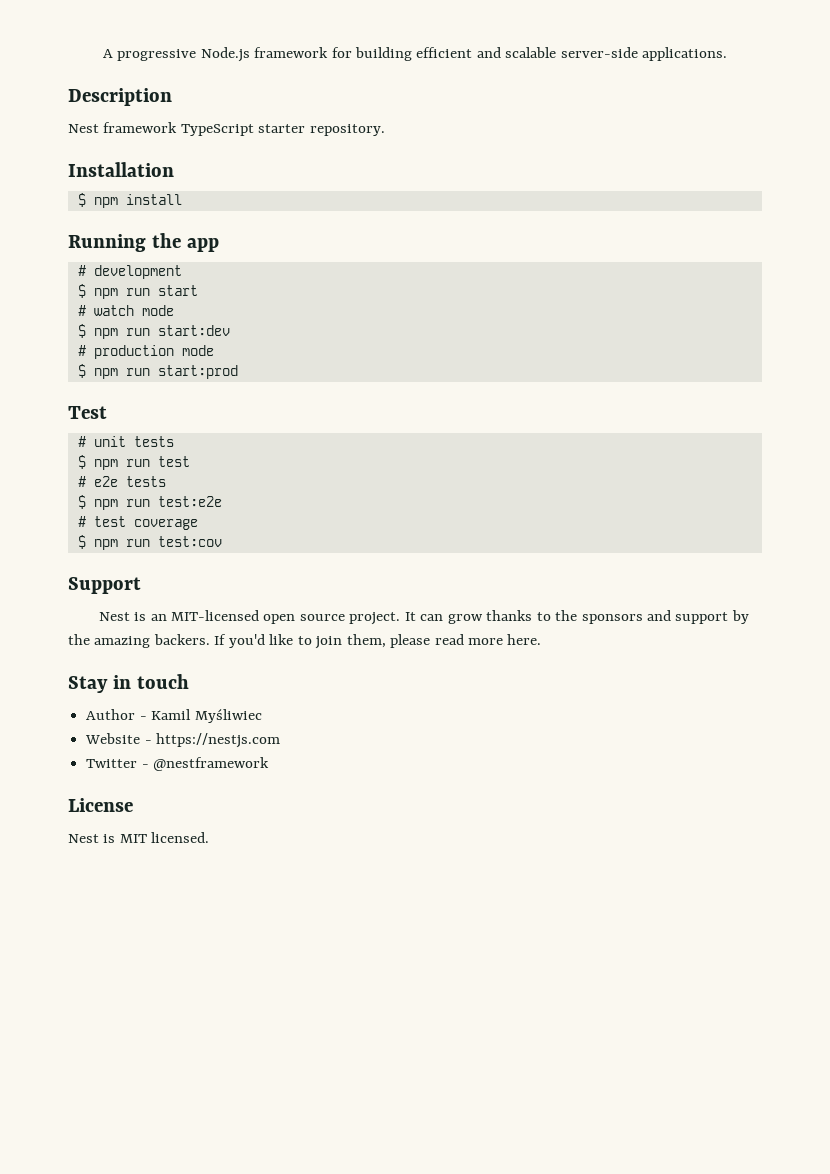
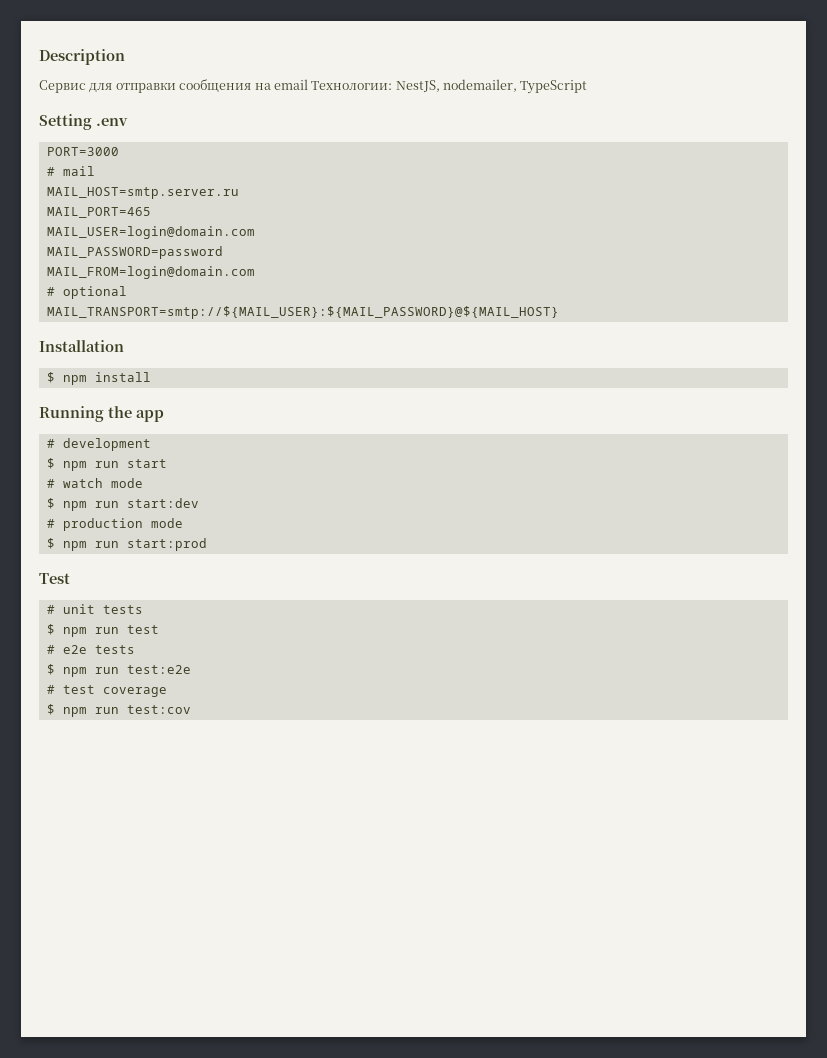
[102,47,728,62] [68,88,172,106] [68,122,385,136] A progressive Node.js framework for building efficient and scalable server-side applications. // Description // Nest framework TypeScript starter repository. -> [39,49,125,65] [39,79,588,94] [39,114,128,130] [46,147,119,156] [46,166,95,176] [46,187,239,199] [46,207,151,218] [46,226,255,239] [46,246,223,259] [46,266,255,279] [46,286,127,299] [46,306,559,319] Description // Сервис для отправки сообщения на email Технологии: NestJS, nodemailer, TypeScript // Setting .env // PORT=3000 // # mail // MAIL_HOST=smtp.server.ru // MAIL_PORT=465 // MAIL_USER=login@domain.com // MAIL_PASSWORD=password // MAIL_FROM=login@domain.com // # optional // MAIL_TRANSPORT=smtp://${MAIL_USER}:${MAIL_PASSWORD}@${MAIL_HOST}
[68,577,141,594] [98,610,749,625] [68,634,542,649] [68,674,189,693] [86,709,262,723] [85,733,281,748] [86,757,270,771] [68,798,133,812] [68,832,210,843] // Support // Nest is an MIT-licensed open source project. It can grow thanks to the sponsors and support by the amazing backers. If you'd like to join them, please read more here. // Stay in touch // Author - Kamil Myśliwiec // Website - https://nestjs.com // Twitter - @nestframework // License // Nest is MIT licensed. -> (191, 709) none

